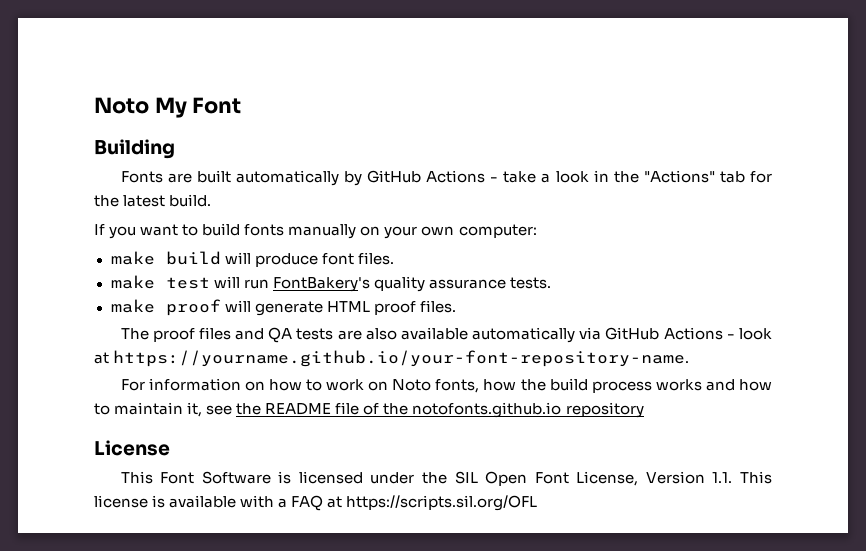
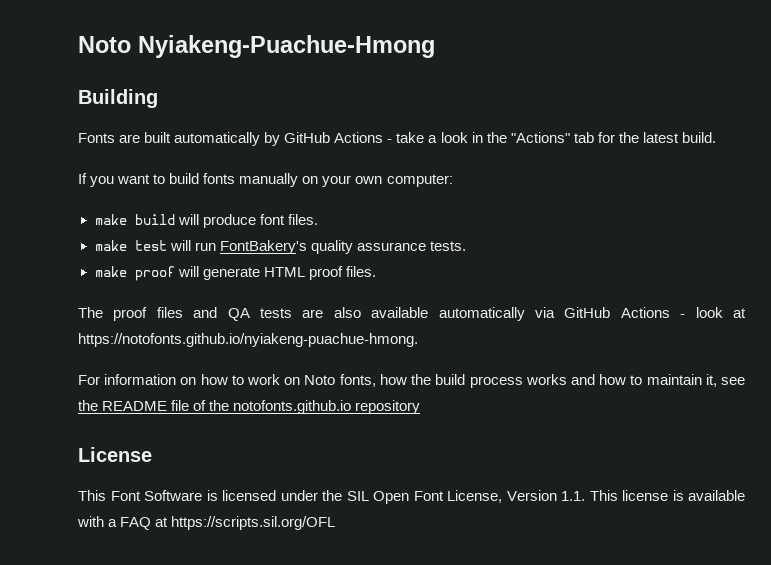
[94,97,242,118] Noto My Font -> [78,35,435,58] Noto Nyiakeng-Puachue-Hmong
[113,350,690,367] https://yourname.github.io/your-font-repository-name. -> [78,333,418,347] https://notofonts.github.io/nyiakeng-puachue-hmong.

